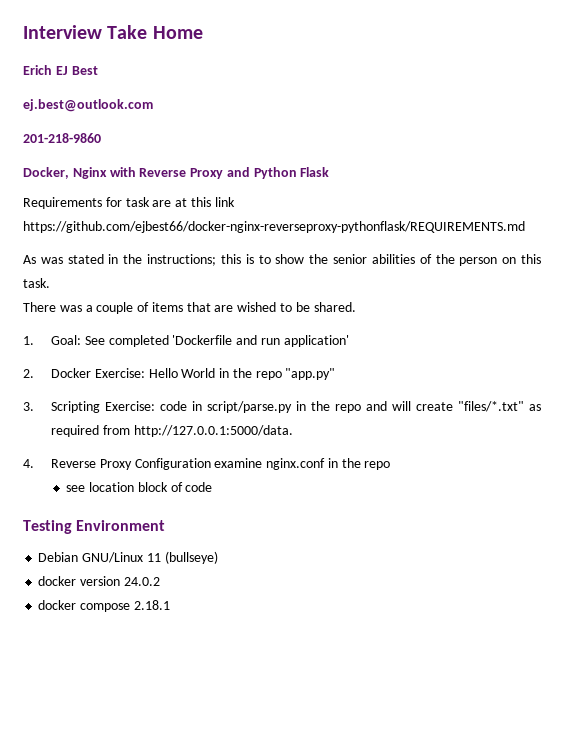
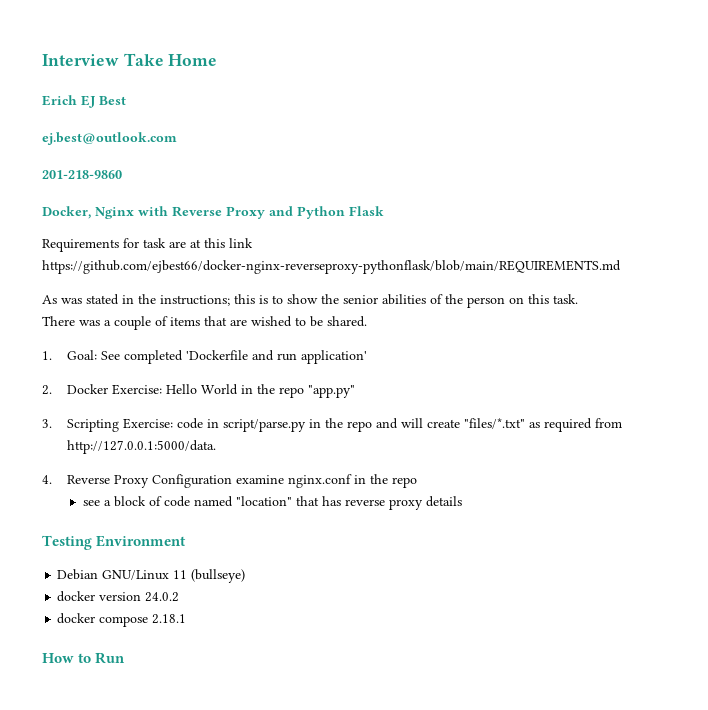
[23,221,525,233] https://github.com/ejbest66/docker-nginx-reverseproxy-pythonflask/REQUIREMENTS.md -> [42,260,621,274] https://github.com/ejbest66/docker-nginx-reverseproxy-pythonflask/blob/main/REQUIREMENTS.md
[89,482,135,492] location -> [103,500,111,506] a
(213, 487) none -> [193,496,462,510] named "location" that has reverse proxy details
(170, 605) none -> [42,652,126,664] // How to Run

